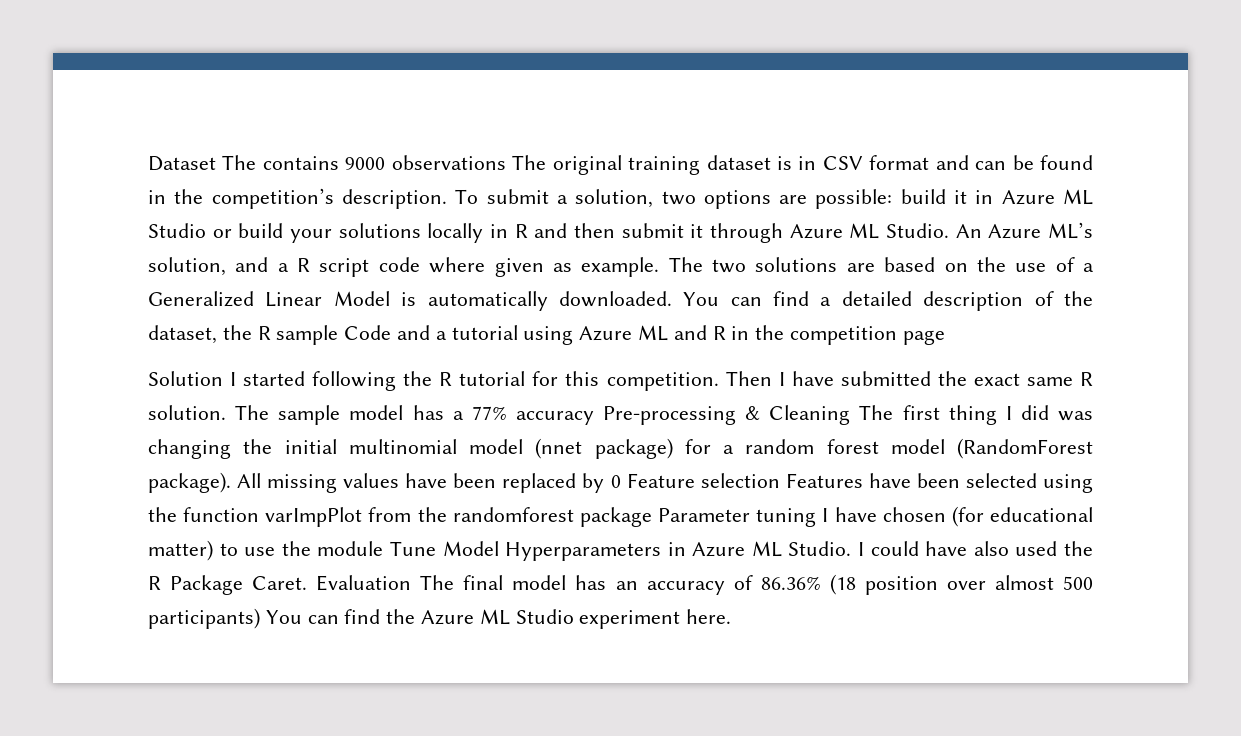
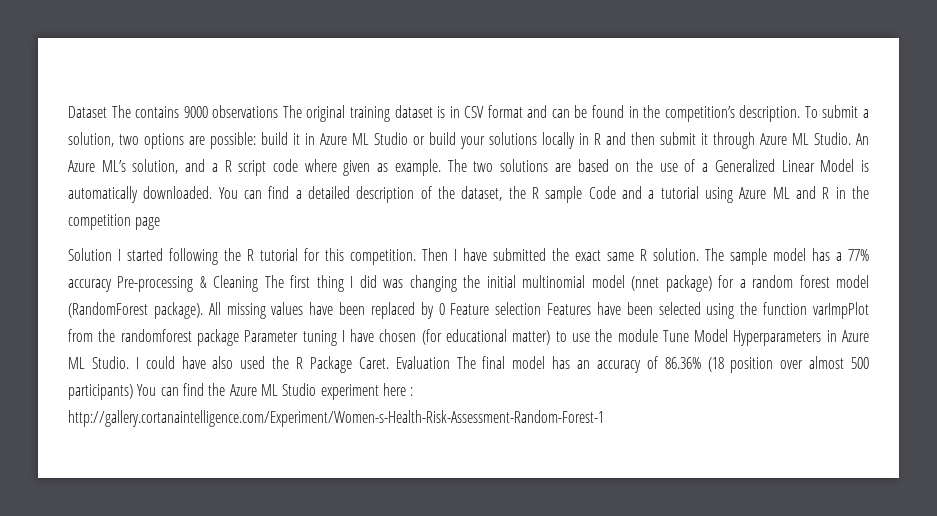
[686,609,732,624] here. -> [382,383,414,396] [68,410,604,427] here : http://gallery.cortanaintelligence.com/Experiment/Women-s-Health-Risk-Assessment-Random-Forest-1

